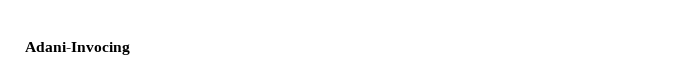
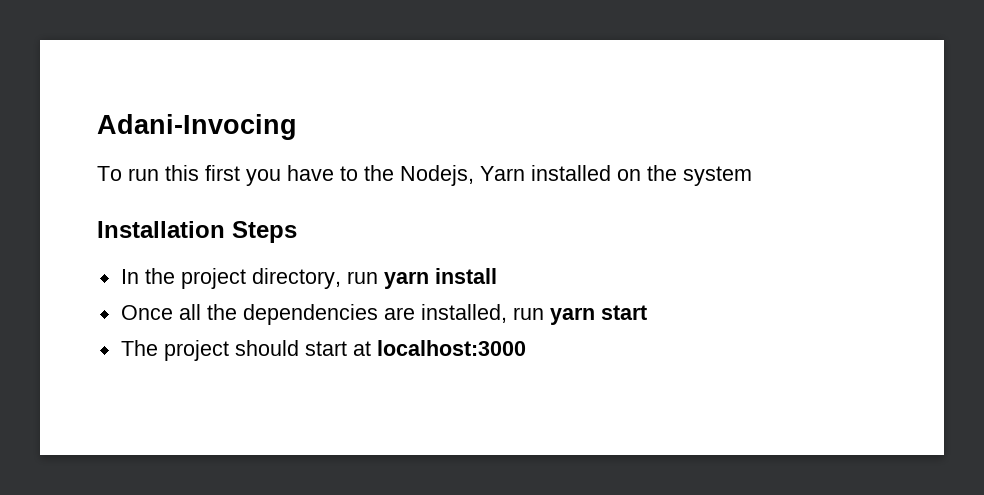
(130, 48) none -> [97,165,752,186] [97,221,297,243] [120,268,497,289] [120,304,647,325] [120,340,526,361] // To run this first you have to the Nodejs, Yarn installed on the system // Installation Steps // In the project directory, run yarn install // Once all the dependencies are installed, run yarn start // The project should start at localhost:3000

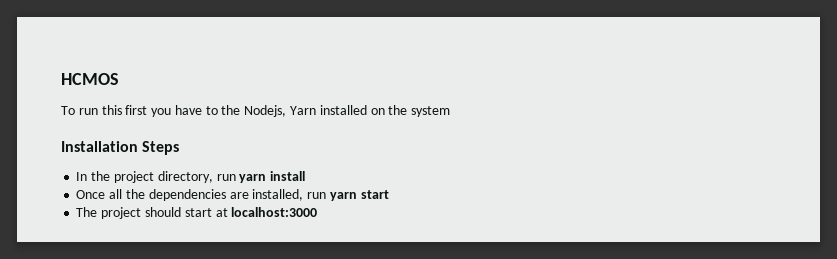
[97,114,297,140] Adani-Invocing -> [61,73,119,85] HCMOS

